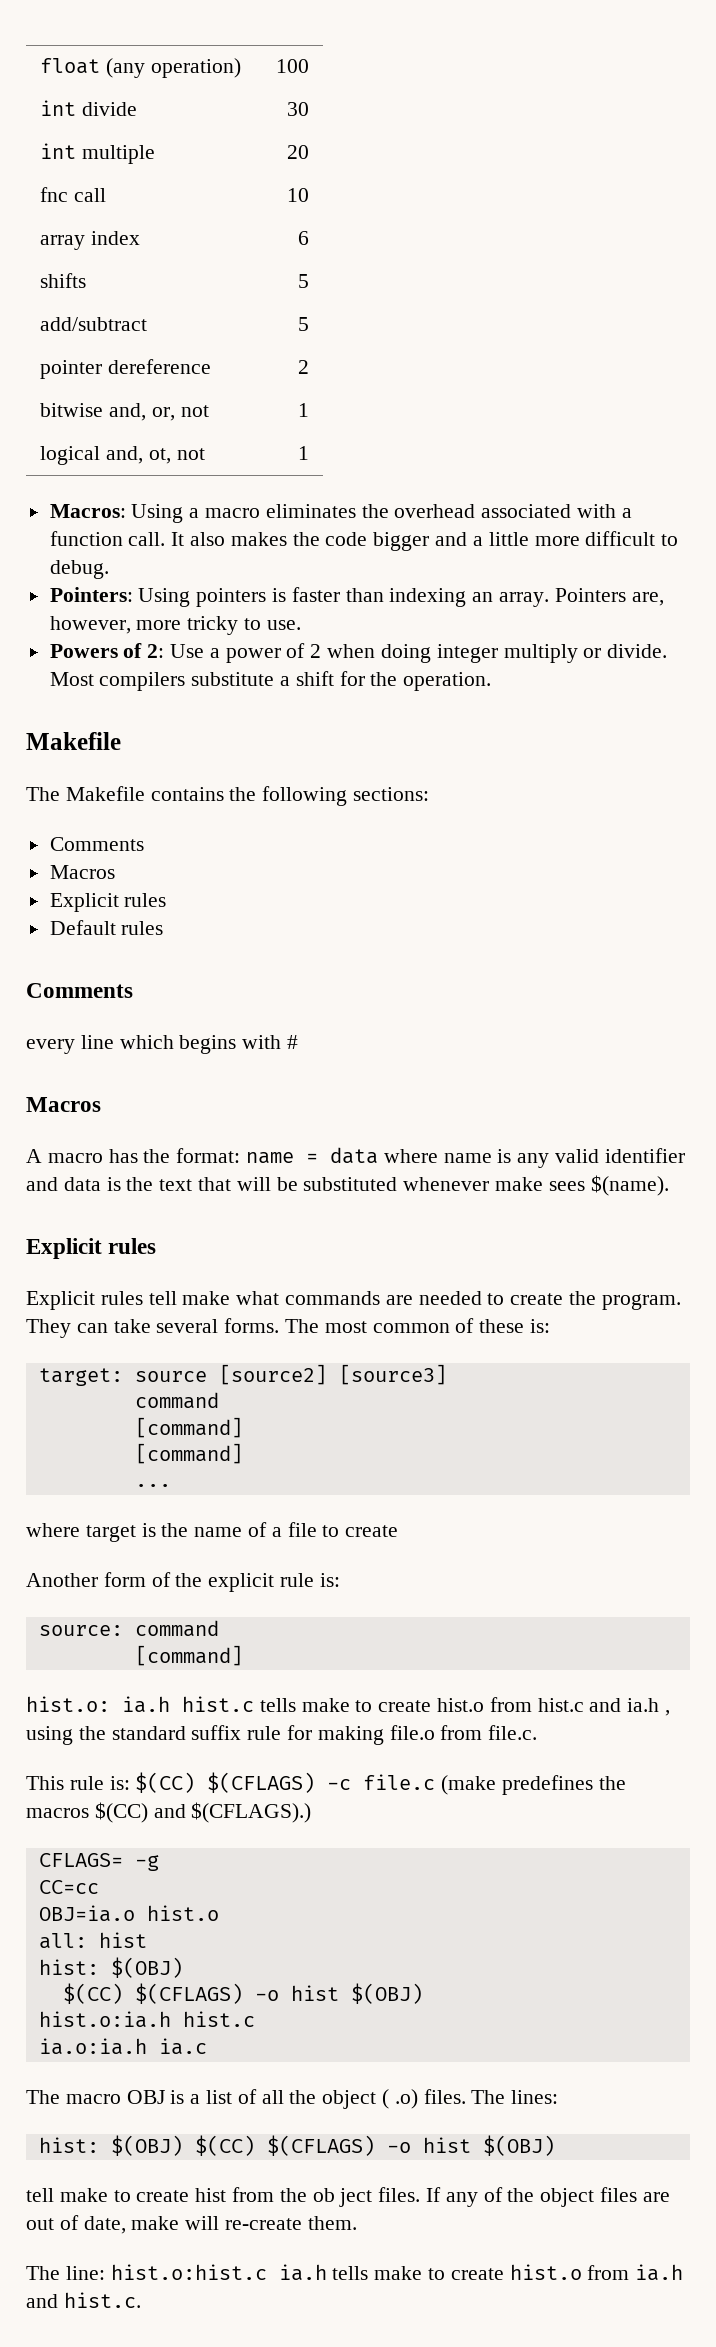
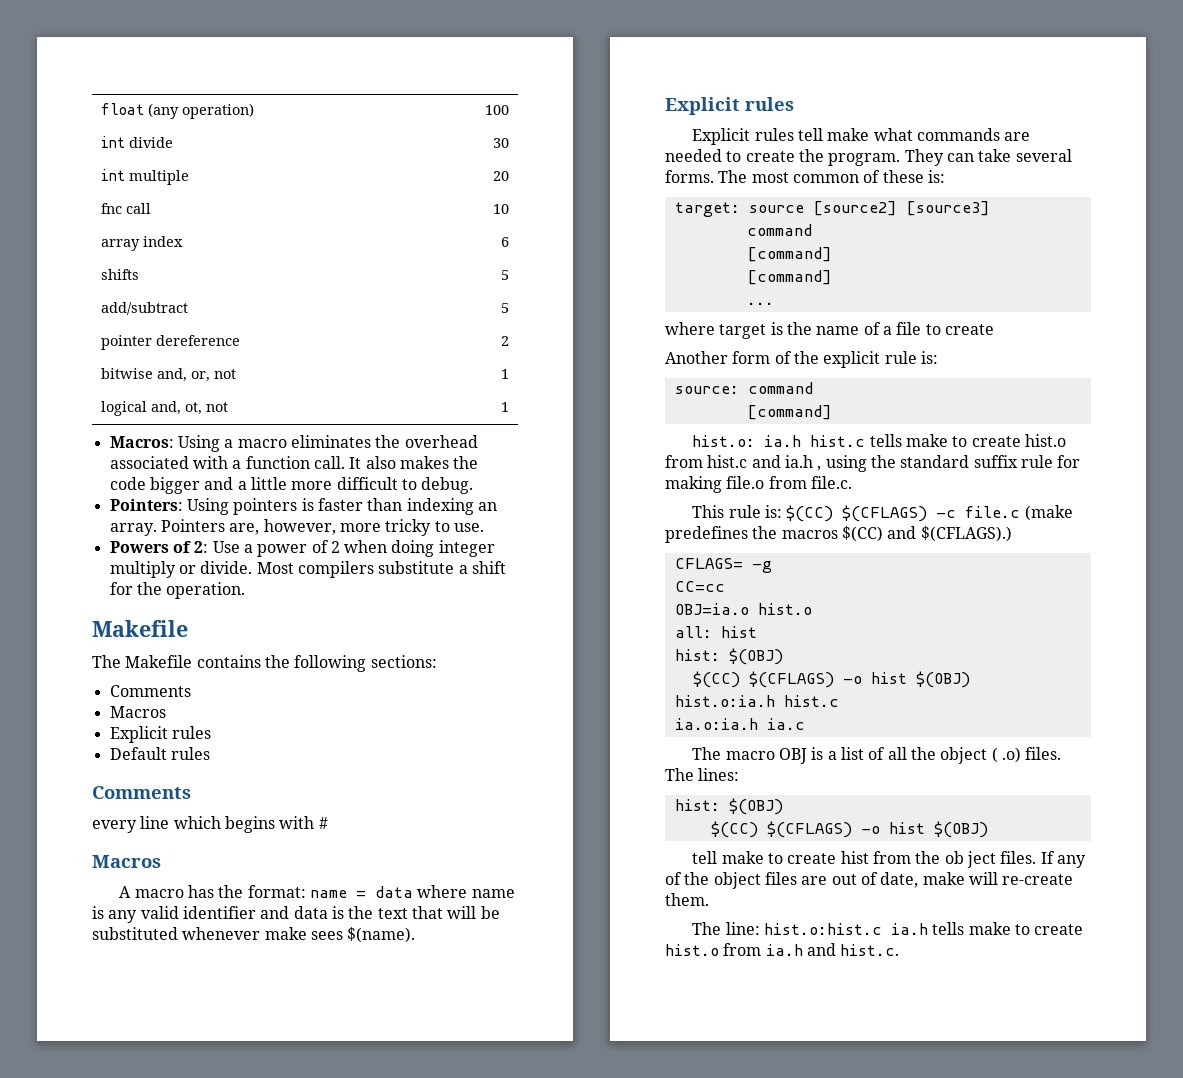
(183, 2145) none -> (783, 806) //

